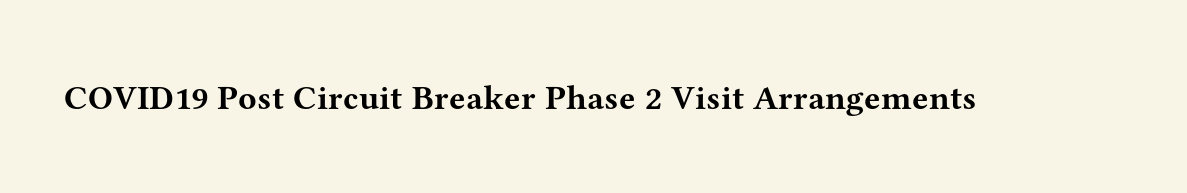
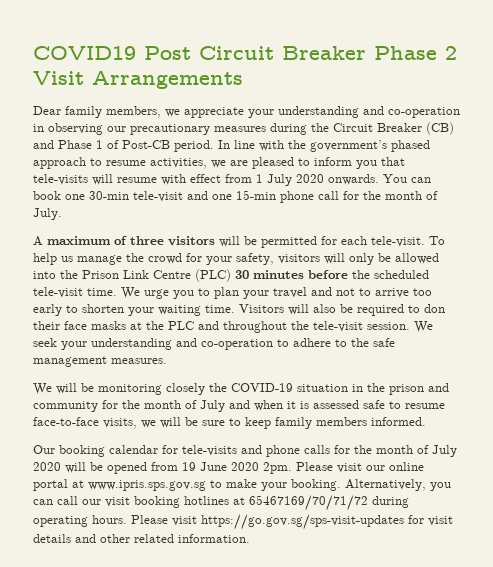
(978, 101) none -> [33,106,460,118] [33,122,454,135] [33,140,430,152] [33,157,405,169] [33,174,431,186] [33,190,438,203] [33,208,62,220] [33,236,445,248] [33,253,439,265] [33,269,429,282] [33,287,432,299] [33,304,445,316] [33,321,433,333] [33,338,395,350] [33,356,167,367] [33,383,449,395] [33,400,445,412] [33,417,426,429] [33,445,457,457] [33,462,424,474] [33,479,451,491] [33,495,409,511] [33,514,453,530] [33,534,250,543] // Dear family members, we appreciate your understanding and co-operation in observing our precautionary measures during the Circuit Breaker (CB) and Phase 1 of Post-CB period. In line with the government’s phased approach to resume activities, we are pleased to inform you that tele-visits will resume with effect from 1 July 2020 onwards. You can book one 30-min tele-visit and one 15-min phone call for the month of July. // A maximum of three visitors will be permitted for each tele-visit. To help us manage the crowd for your safety, visitors will only be allowed into the Prison Link Centre (PLC) 30 minutes before the scheduled tele-visit time. We urge you to plan your travel and not to arrive too early to shorten your waiting time. Visitors will also be required to don their face masks at the PLC and throughout the tele-visit session. We seek your understanding and co-operation to adhere to the safe management measures. // We will be monitoring closely the COVID-19 situation in the prison and community for the month of July and when it is assessed safe to resume face-to-face visits, we will be sure to keep family members informed. // Our booking calendar for tele-visits and phone calls for the month of July 2020 will be opened from 19 June 2020 2pm. Please visit our online portal at www.ipris.sps.gov.sg to make your booking. Alternatively, you can call our visit booking hotlines at 65467169/70/71/72 during operating hours. Please visit https://go.gov.sg/sps-visit-updates for visit details and other related information.

